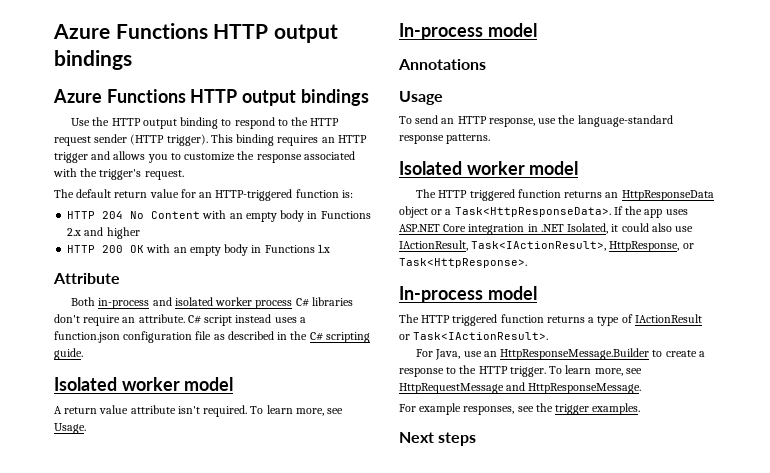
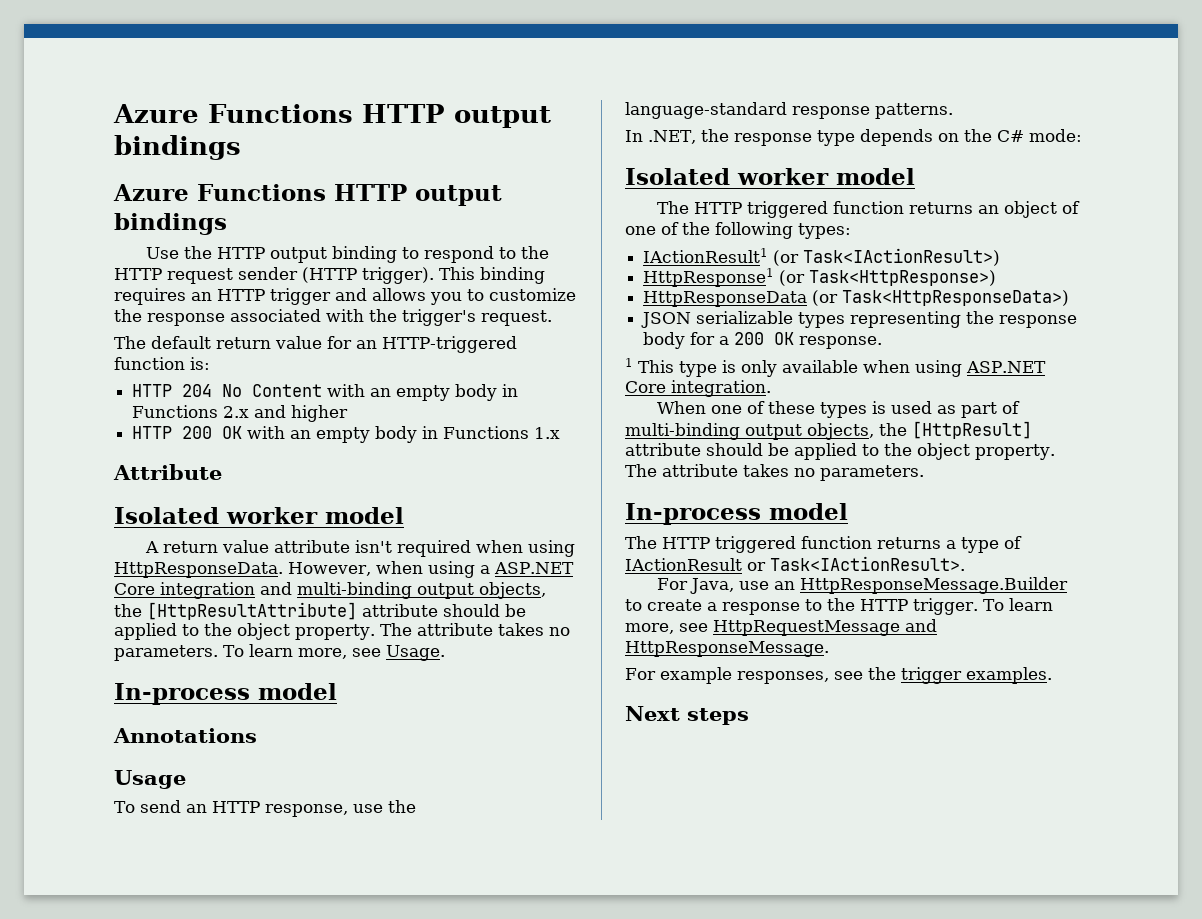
[71,297,353,309] [54,314,306,326] [54,331,370,343] [54,348,83,360] // Both in-process and isolated worker process C# libraries don't require an attribute. C# script instead uses a function.json configuration file as described in the C# scripting guide. -> (222, 472) none
[203,405,248,417] required. -> [397,540,576,557] [114,561,574,578] [114,582,546,599] [114,602,526,620] [114,623,570,640] [114,645,218,661] required when using HttpResponseData. However, when using a ASP.NET Core integration and multi-binding output objects, the [HttpResultAttribute] attribute should be applied to the object property. The attribute takes no parameters.
(491, 139) none -> [625,129,1082,146] // In .NET, the response type depends on the C# mode:
[621,190,714,201] [399,206,688,218] [399,223,694,235] [399,240,694,252] [399,258,527,268] HttpResponseData object or a Task<HttpResponseData>. If the app uses ASP.NET Core integration in .NET Isolated, it could also use IActionResult, Task<IActionResult>, HttpResponse, or Task<HttpResponse>. -> [1004,201,1081,218] [625,222,851,239] [643,248,1001,266] [643,268,997,287] [643,290,1070,307] [641,311,1078,328] [643,332,883,349] [625,358,1046,377] [625,380,771,397] [657,401,1021,418] [625,421,1032,440] [625,443,1055,460] [625,464,924,481] object of one of the following types: // IActionResult1 (or Task<IActionResult>) // HttpResponse1 (or Task<HttpResponse>) // HttpResponseData (or Task<HttpResponseData>) // JSON serializable types representing the response body for a 200 OK response. // 1 This type is only available when using ASP.NET Core integration. // When one of these types is used as part of multi-binding output objects, the [HttpResult] attribute should be applied to the object property. The attribute takes no parameters.

